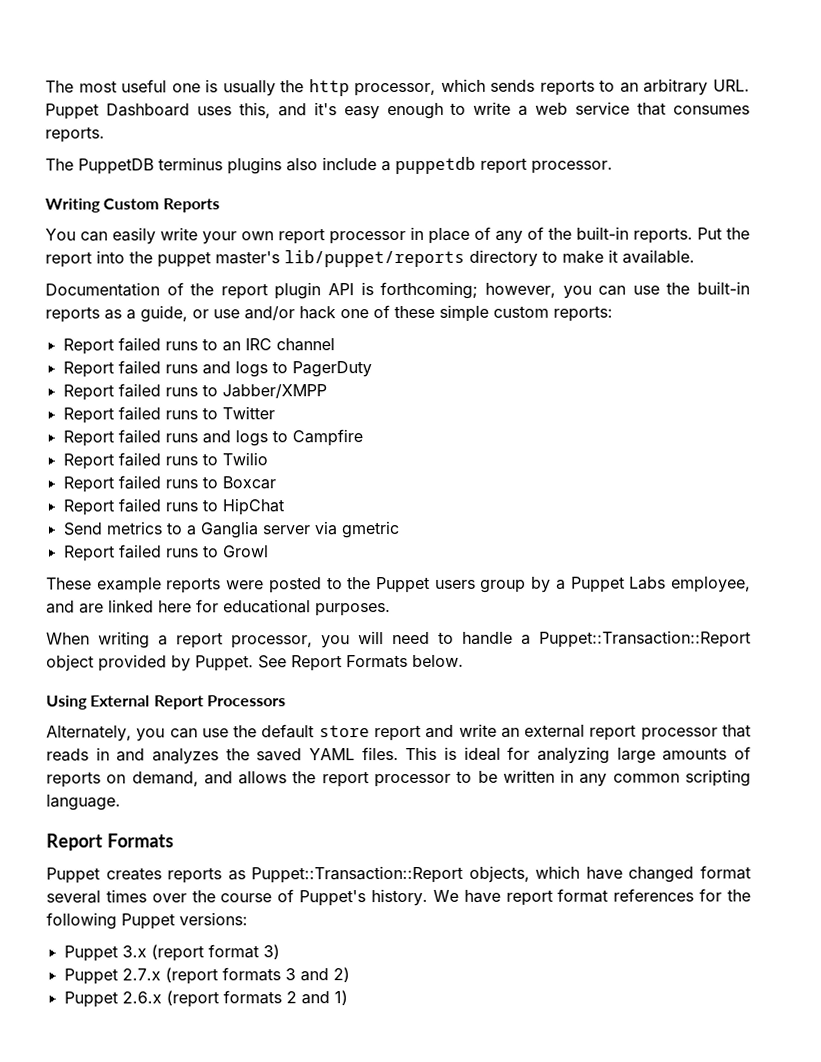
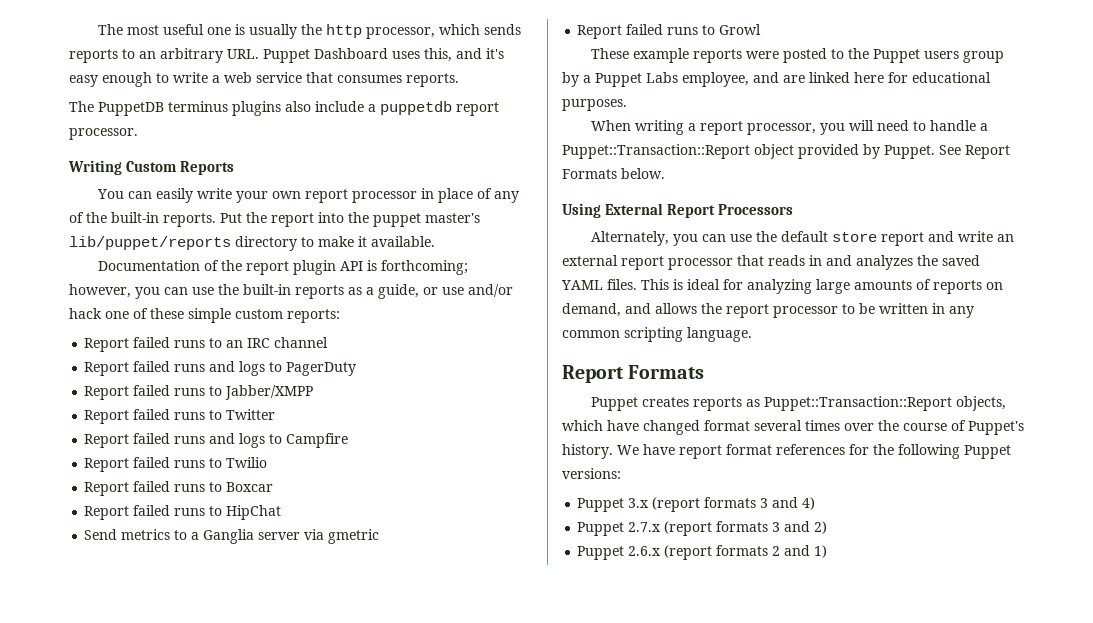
[207,944,280,960] format 3) -> [704,497,816,510] formats 3 and 4)

